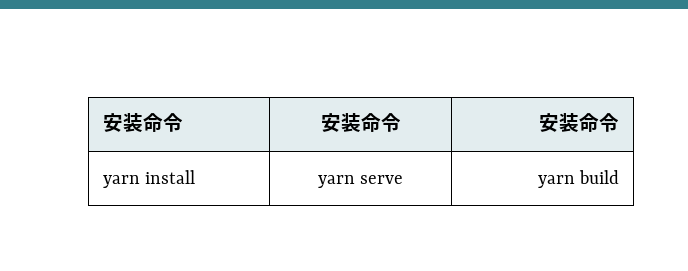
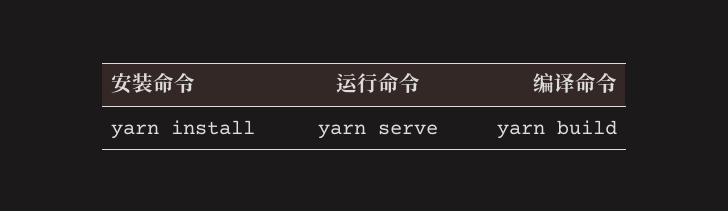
[103,113,184,132] [320,113,401,132] [538,113,579,132] 安装命令 | 安装命令 | 安装 -> [111,73,196,94] [336,73,420,93] [532,73,575,93] 安装命令 | 运行命令 | 编译

